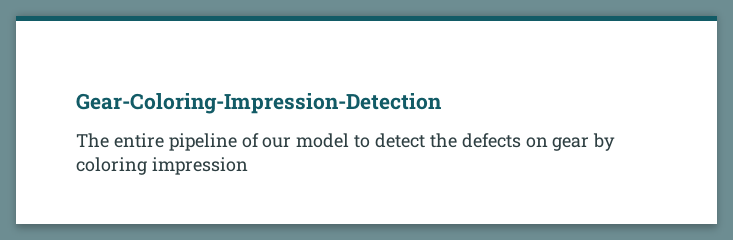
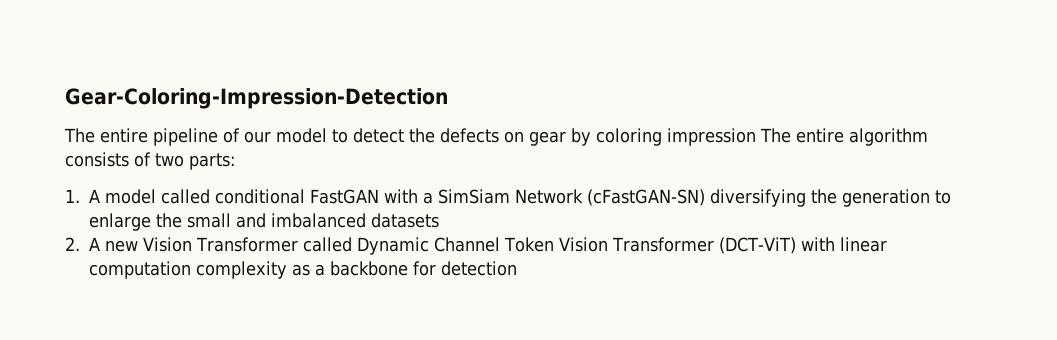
(248, 166) none -> [760,128,928,146] [65,152,235,170] [65,189,951,207] [89,213,439,231] [65,237,887,255] [89,261,517,279] The entire algorithm consists of two parts: // 1. A model called conditional FastGAN with a SimSiam Network (cFastGAN-SN) diversifying the generation to enlarge the small and imbalanced datasets // 2. A new Vision Transformer called Dynamic Channel Token Vision Transformer (DCT-ViT) with linear computation complexity as a backbone for detection

